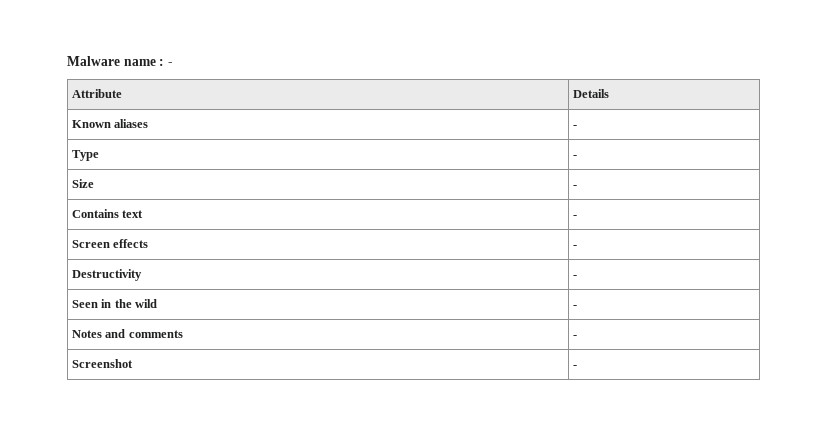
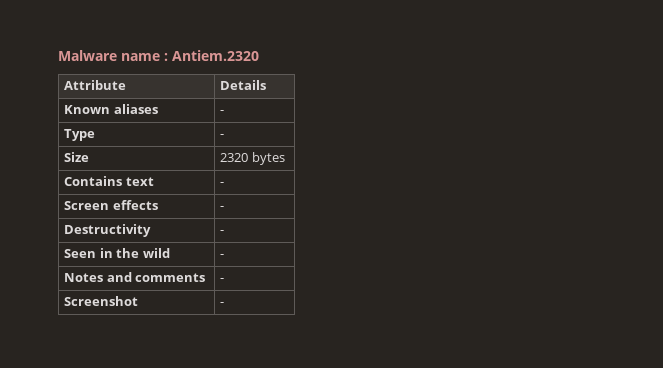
[167,62,173,66] - -> [172,50,259,61] Antiem.2320
[573,185,578,188] - -> [220,152,285,165] 2320 bytes

